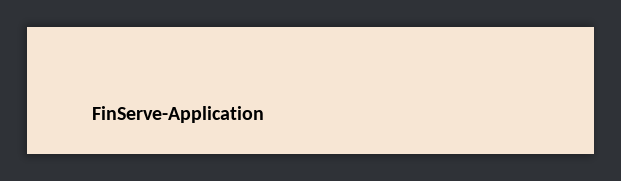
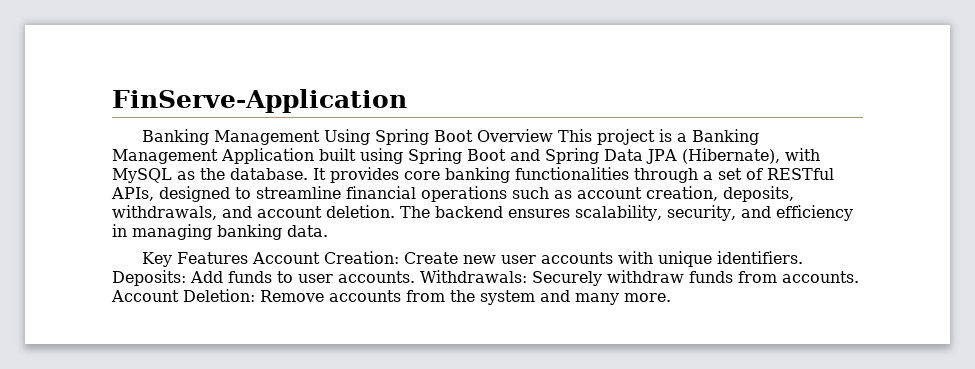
(264, 114) none -> [142,129,760,145] [112,148,820,164] [112,167,834,183] [111,186,794,202] [112,205,853,221] [112,224,328,240] [142,251,804,267] [112,270,859,286] [111,289,671,305] // Banking Management Using Spring Boot Overview This project is a Banking Management Application built using Spring Boot and Spring Data JPA (Hibernate), with MySQL as the database. It provides core banking functionalities through a set of RESTful APIs, designed to streamline financial operations such as account creation, deposits, withdrawals, and account deletion. The backend ensures scalability, security, and efficiency in managing banking data. // Key Features Account Creation: Create new user accounts with unique identifiers. Deposits: Add funds to user accounts. Withdrawals: Securely withdraw funds from accounts. Account Deletion: Remove accounts from the system and many more.

